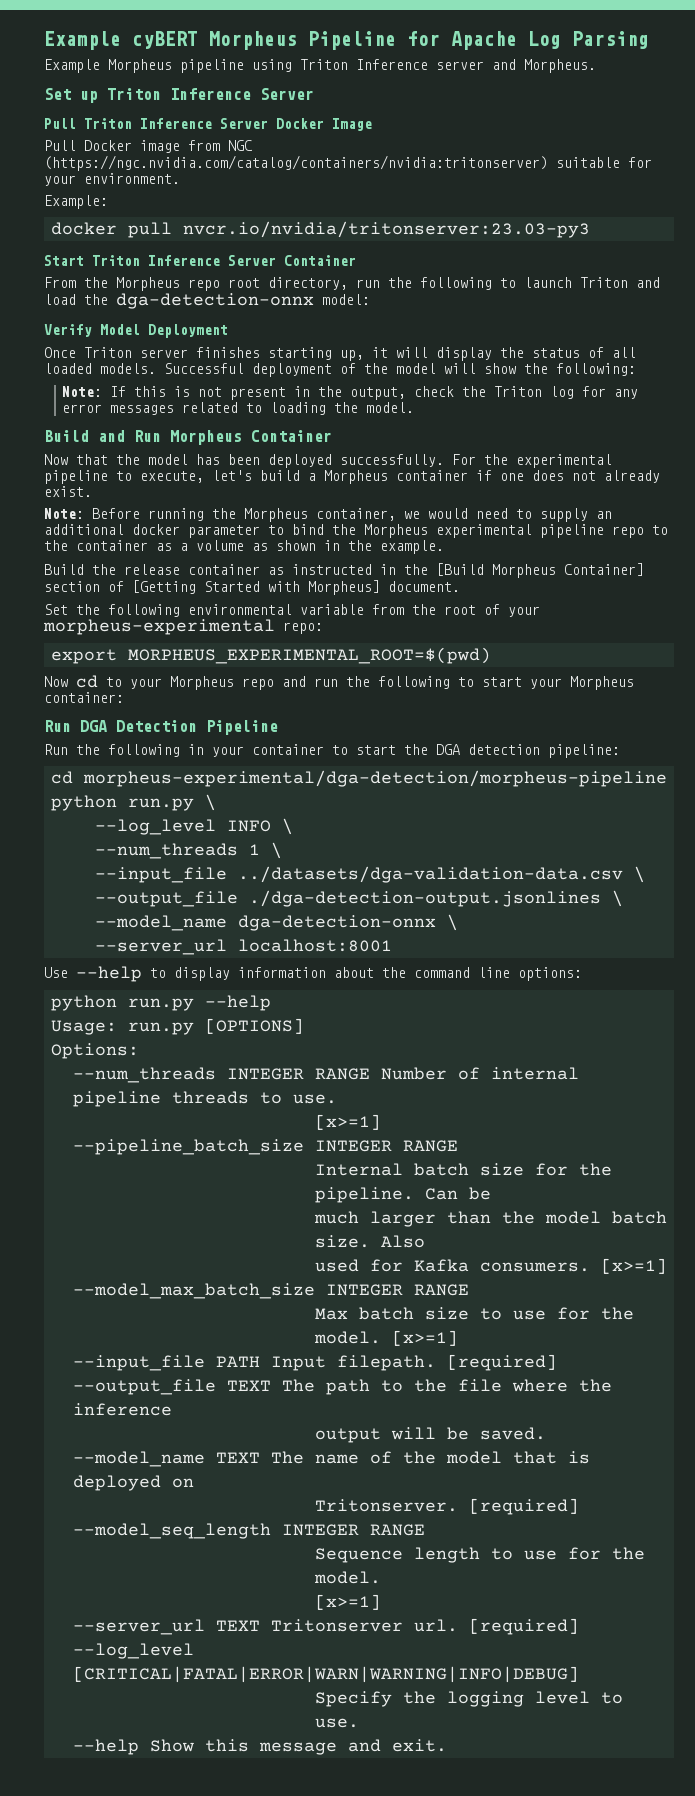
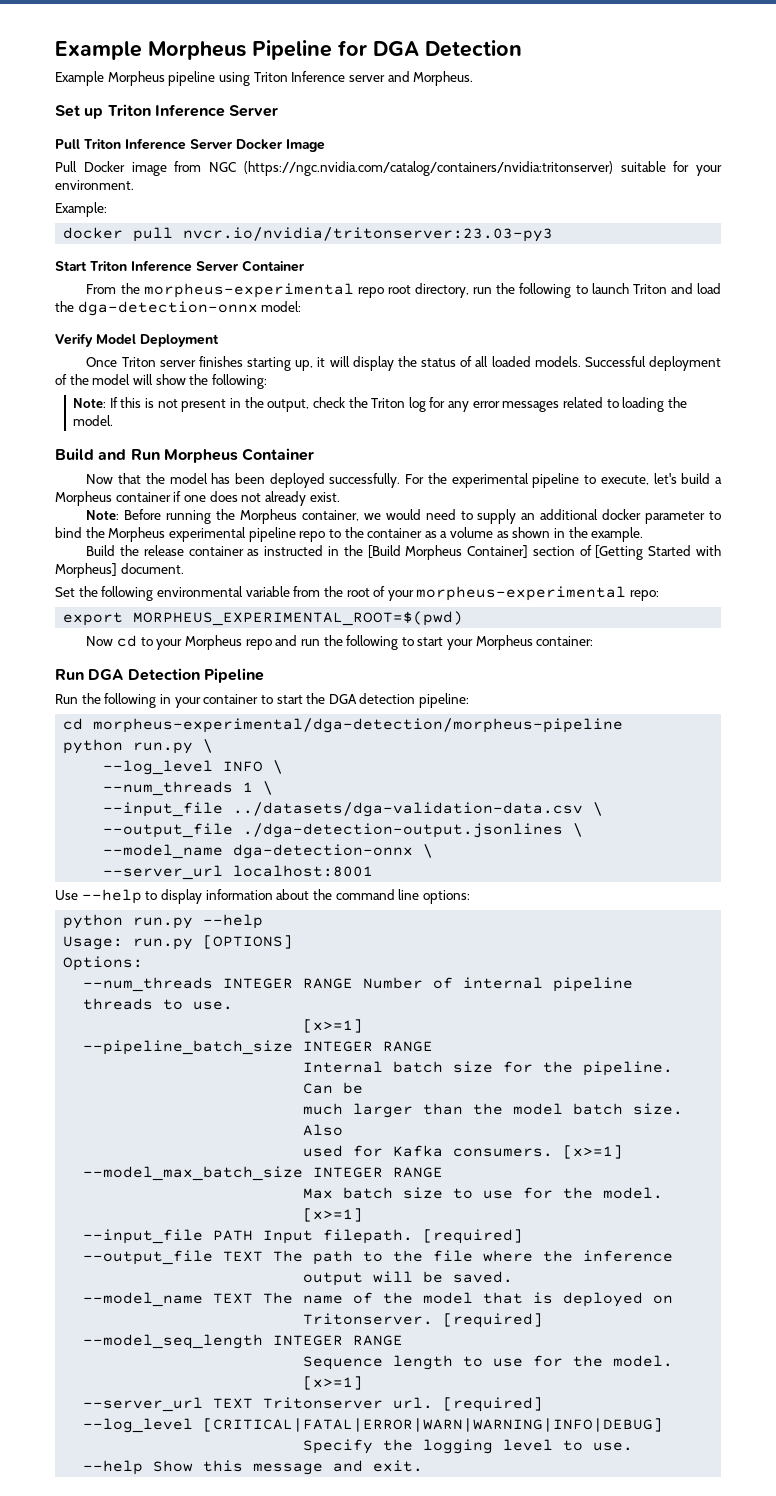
[44,31,198,50] Example cyBERT -> [55,41,142,60] Example
[451,31,649,50] Apache Log Parsing -> [373,40,522,57] DGA Detection
[116,277,180,291] Morpheus -> [143,283,354,298] morpheus-experimental

